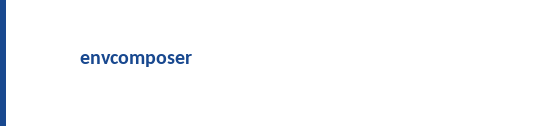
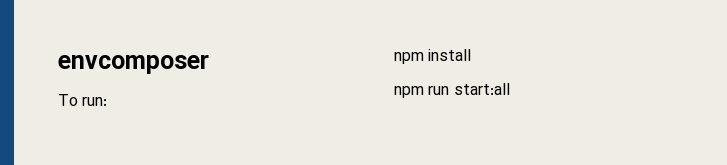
(192, 60) none -> [58,94,108,106] [394,49,472,64] [394,83,510,98] // To run: // npm install // npm run start:all

